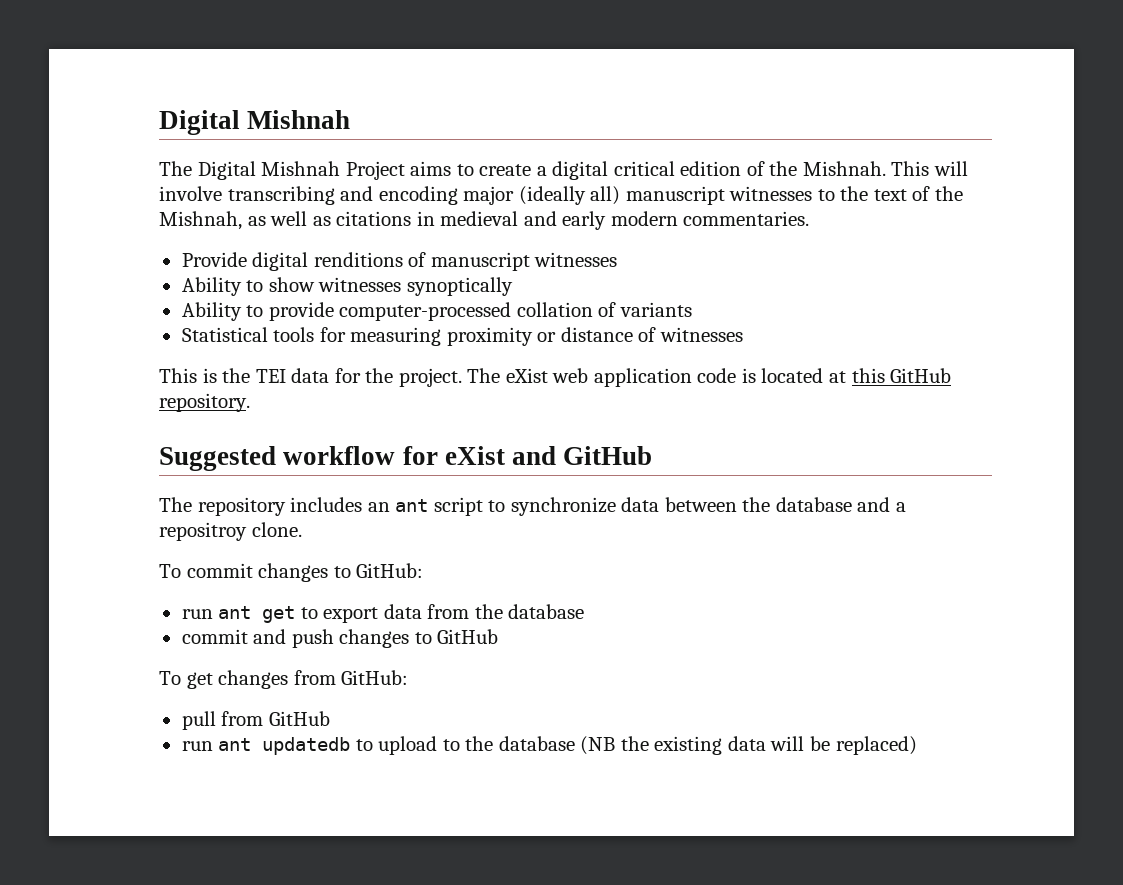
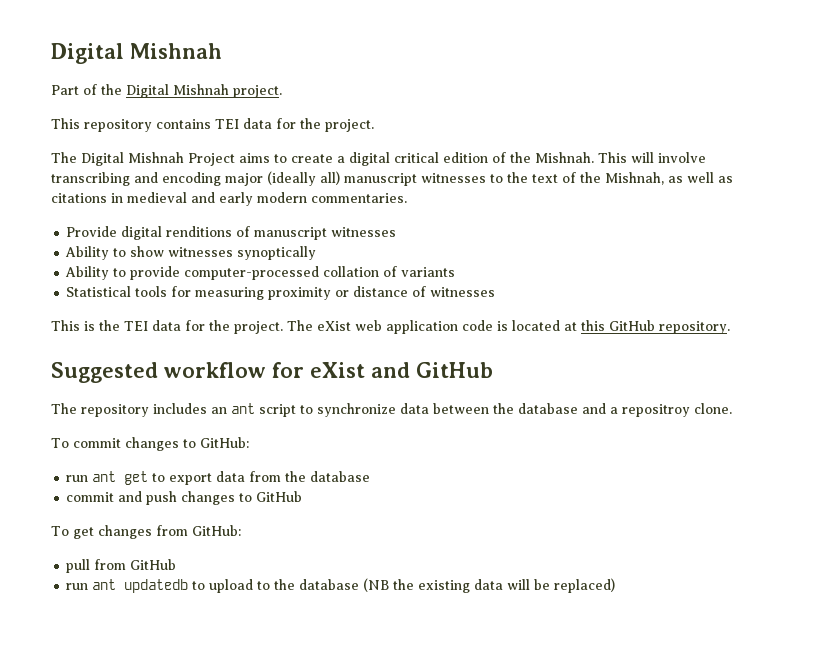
[159,110,351,135] Digital Mishnah -> [51,43,222,64] [51,84,282,98] [51,118,374,132] Digital Mishnah // Part of the Digital Mishnah project. // This repository contains TEI data for the project.

